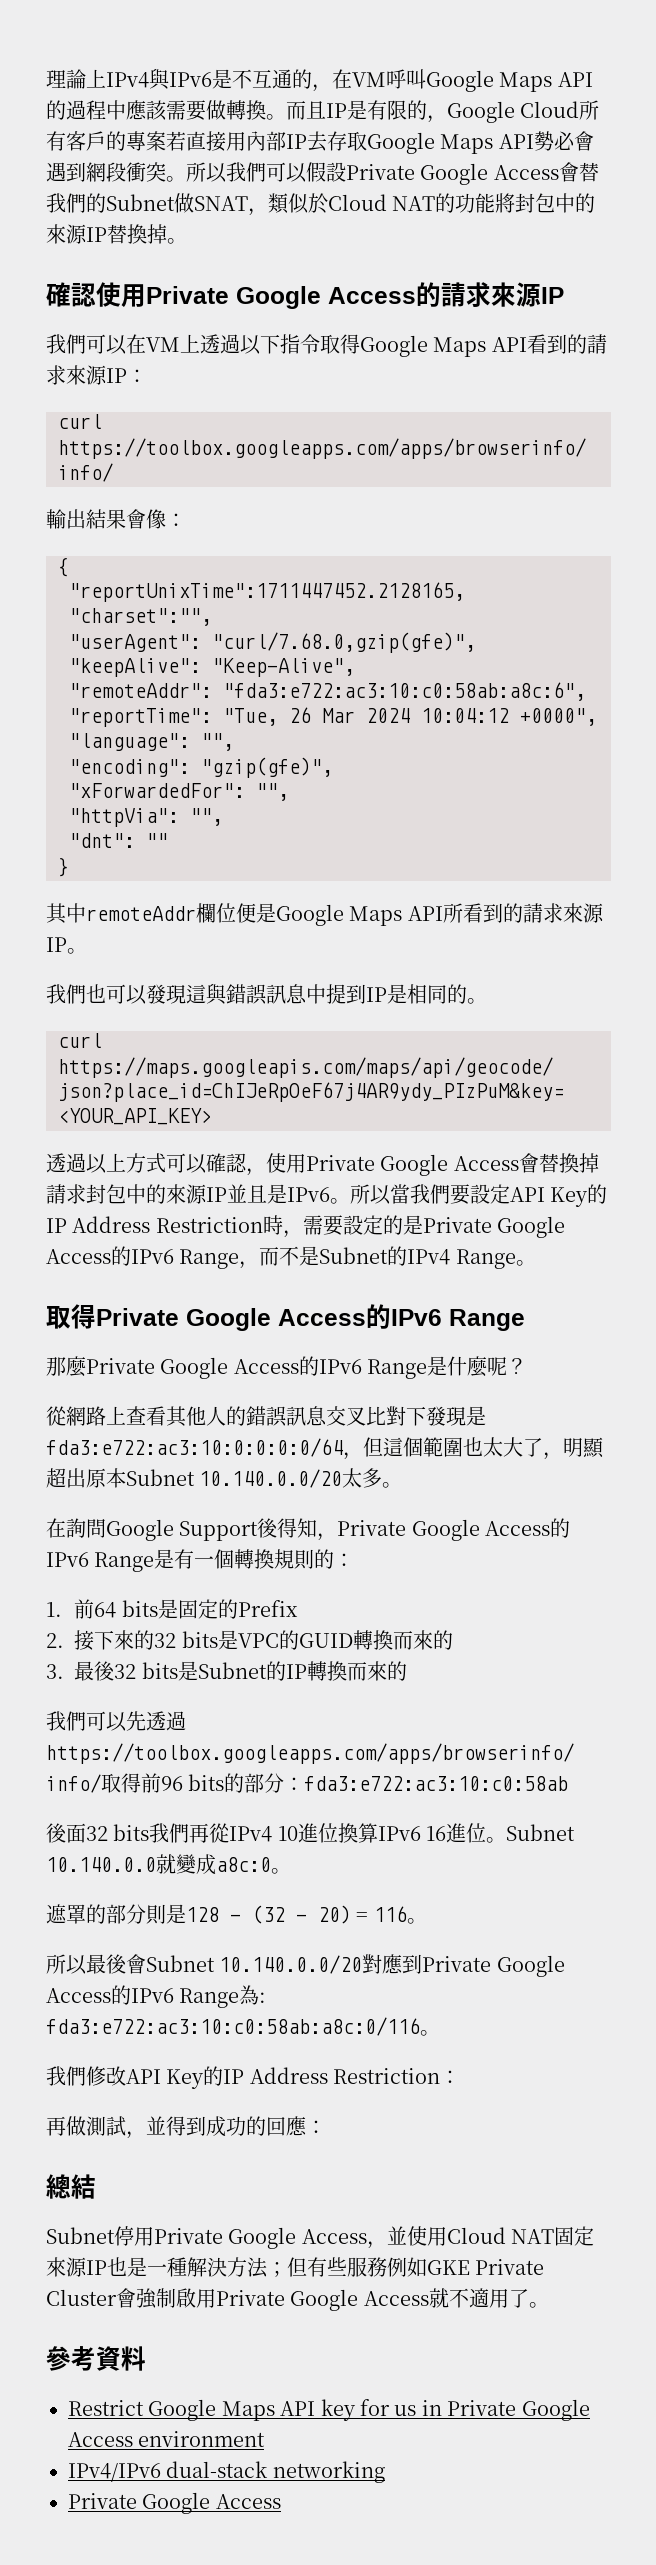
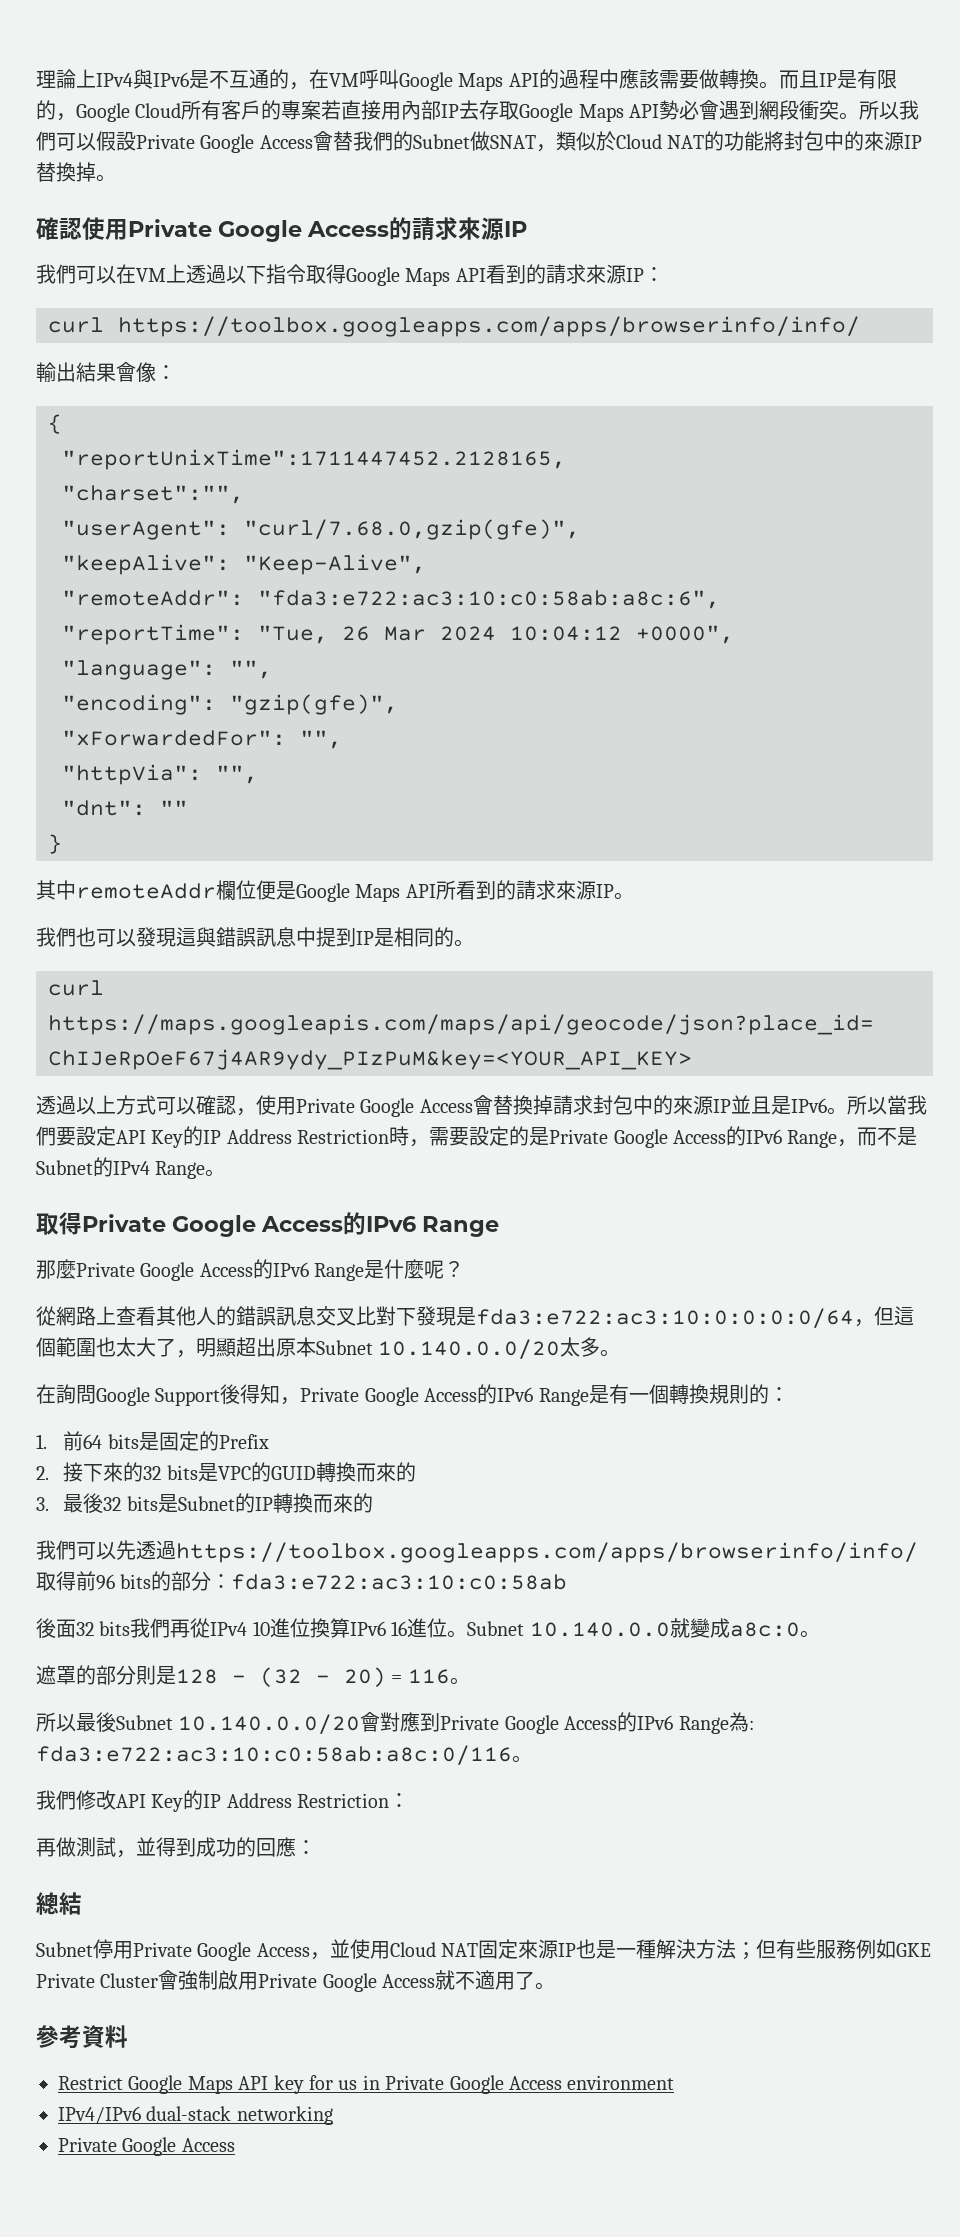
[126,1954,363,1974] 會Subnet 10.140.0.0/20 -> [116,1712,381,1734] Subnet 10.140.0.0/20會

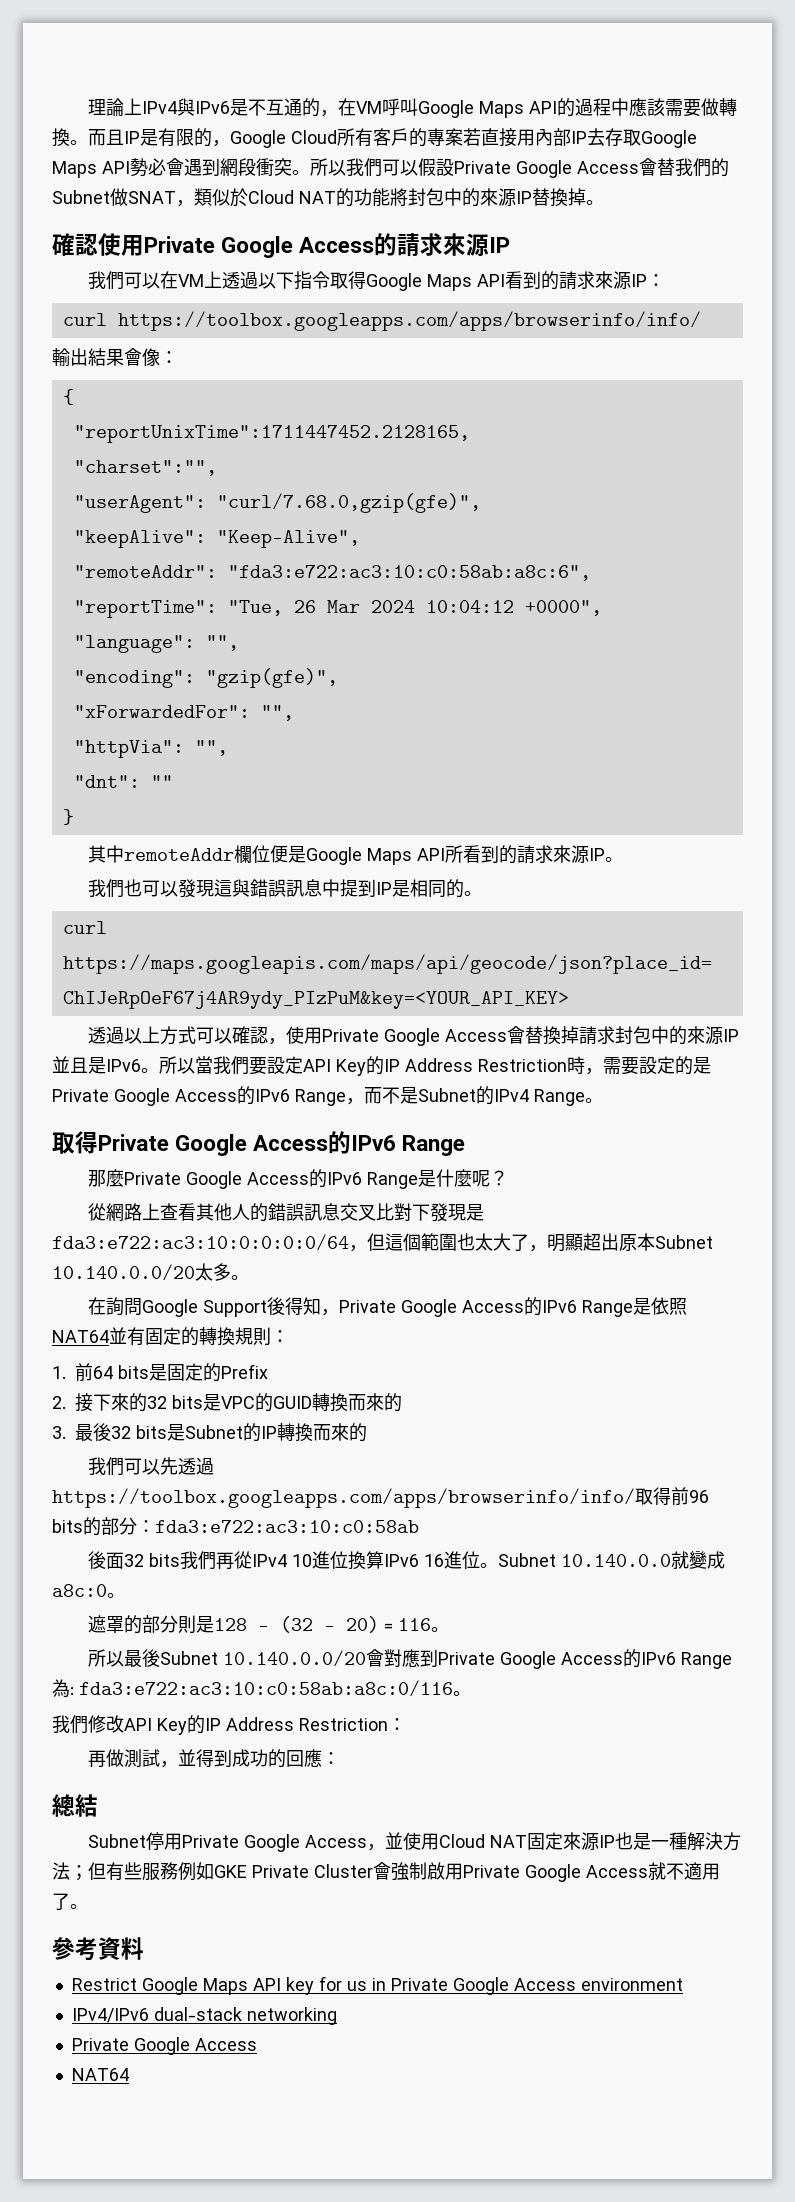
[608,1384,669,1404] 有一個 -> [650,1297,687,1315] [52,1327,199,1346] 依照NAT64並有固定的
[748,1384,769,1404] 的 -> (271, 1336) none
(235, 2145) none -> [71,2068,129,2081] // NAT64

